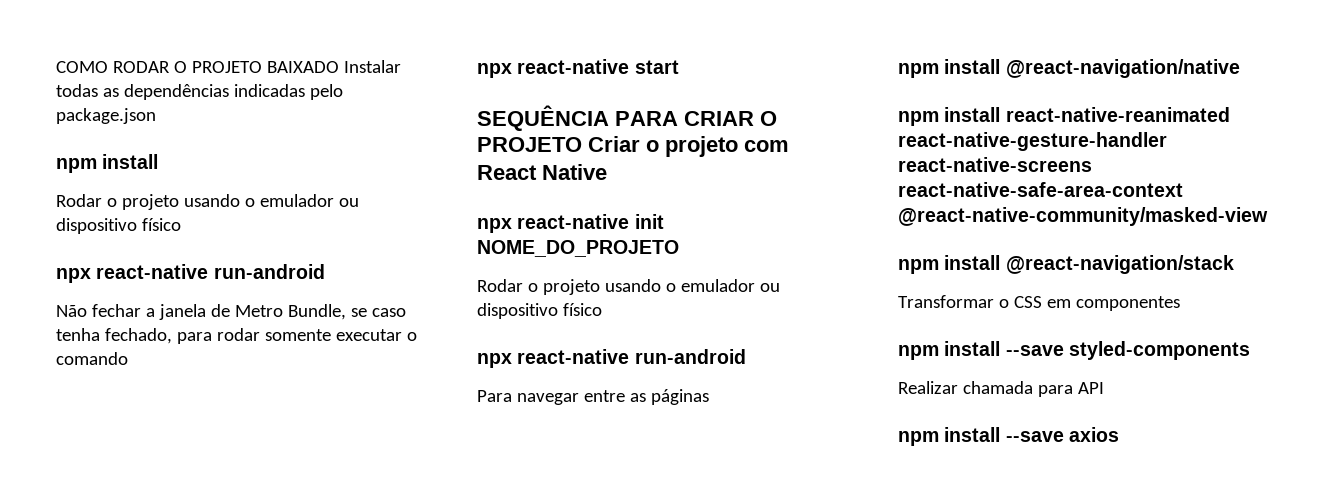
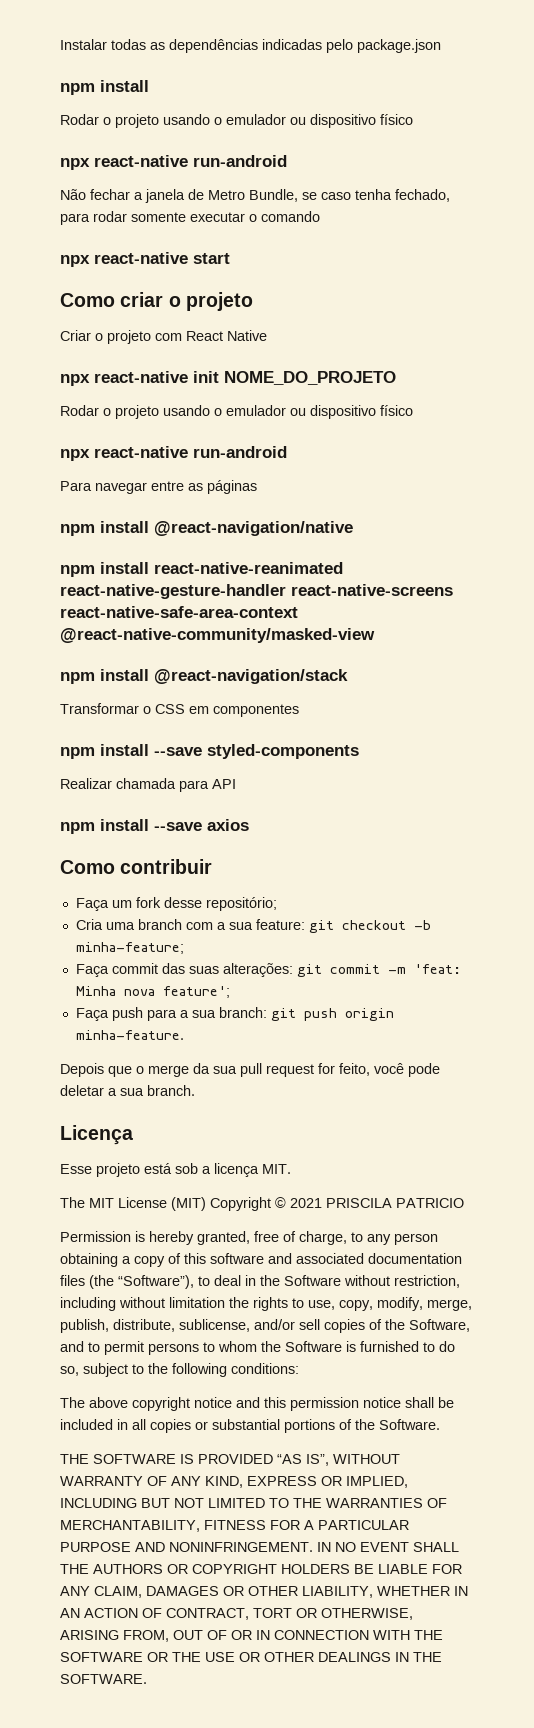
[56,61,339,73] COMO RODAR O PROJETO BAIXADO -> (60, 44) none
[477,105,777,131] [477,137,582,152] SEQUÊNCIA PARA CRIAR O PROJETO -> [60,292,253,311] Como criar o projeto //
(1119, 434) none -> [60,859,213,874] [75,897,277,911] [75,919,431,933] [75,942,184,954] [75,963,461,977] [75,986,230,998] [75,1007,394,1021] [75,1030,184,1040] [60,1063,440,1077] [60,1085,195,1096] [60,1125,133,1145] [60,1163,291,1177] [60,1197,464,1211] [60,1231,438,1245] [60,1253,462,1267] [60,1275,460,1289] [60,1297,472,1311] [60,1319,470,1333] [60,1341,455,1355] [60,1363,299,1377] [60,1397,454,1411] [60,1419,440,1433] [60,1454,400,1466] [60,1476,408,1488] [60,1498,447,1508] [60,1520,409,1532] [60,1542,459,1552] [60,1564,462,1574] [60,1586,468,1598] [60,1608,413,1620] [60,1630,443,1642] [60,1652,442,1662] [60,1674,147,1684] // Como contribuir // Faça um fork desse repositório; // Cria uma branch com a sua feature: git checkout -b minha-feature; // Faça commit das suas alterações: git commit -m 'feat: Minha nova feature'; // Faça push para a sua branch: git push origin minha-feature. // Depois que o merge da sua pull request for feito, você pode deletar a sua branch. // Licença // Esse projeto está sob a licença MIT. // The MIT License (MIT) Copyright © 2021 PRISCILA PATRICIO // Permission is hereby granted, free of charge, to any person obtaining a copy of this software and associated documentation files (the “Software”), to deal in the Software without restriction, including without limitation the rights to use, copy, modify, merge, publish, distribute, sublicense, and/or sell copies of the Software, and to permit persons to whom the Software is furnished to do so, subject to the following conditions: // The above copyright notice and this permission notice shall be included in all copies or substantial portions of the Software. // THE SOFTWARE IS PROVIDED “AS IS”, WITHOUT WARRANTY OF ANY KIND, EXPRESS OR IMPLIED, INCLUDING BUT NOT LIMITED TO THE WARRANTIES OF MERCHANTABILITY, FITNESS FOR A PARTICULAR PURPOSE AND NONINFRINGEMENT. IN NO EVENT SHALL THE AUTHORS OR COPYRIGHT HOLDERS BE LIABLE FOR ANY CLAIM, DAMAGES OR OTHER LIABILITY, WHETHER IN AN ACTION OF CONTRACT, TORT OR OTHERWISE, ARISING FROM, OUT OF OR IN CONNECTION WITH THE SOFTWARE OR THE USE OR OTHER DEALINGS IN THE SOFTWARE.

